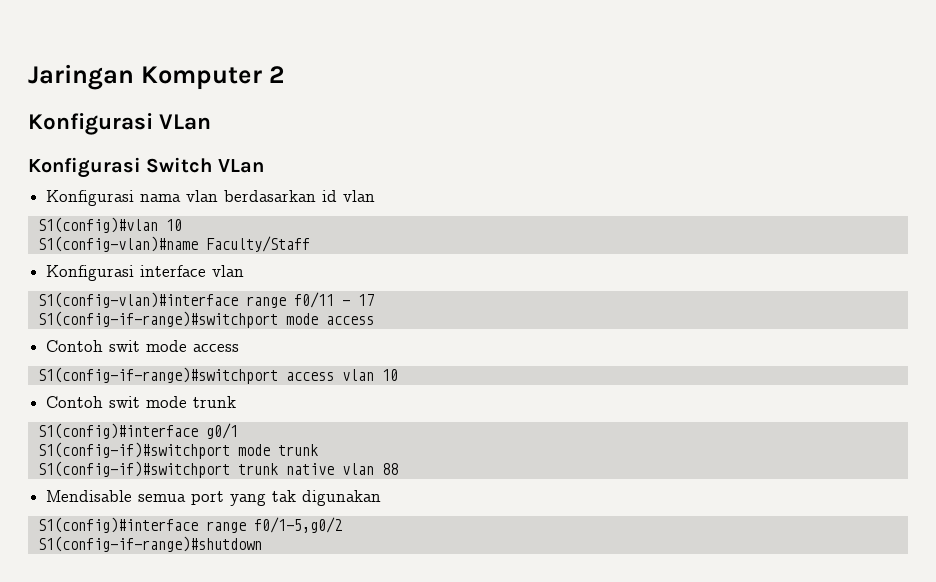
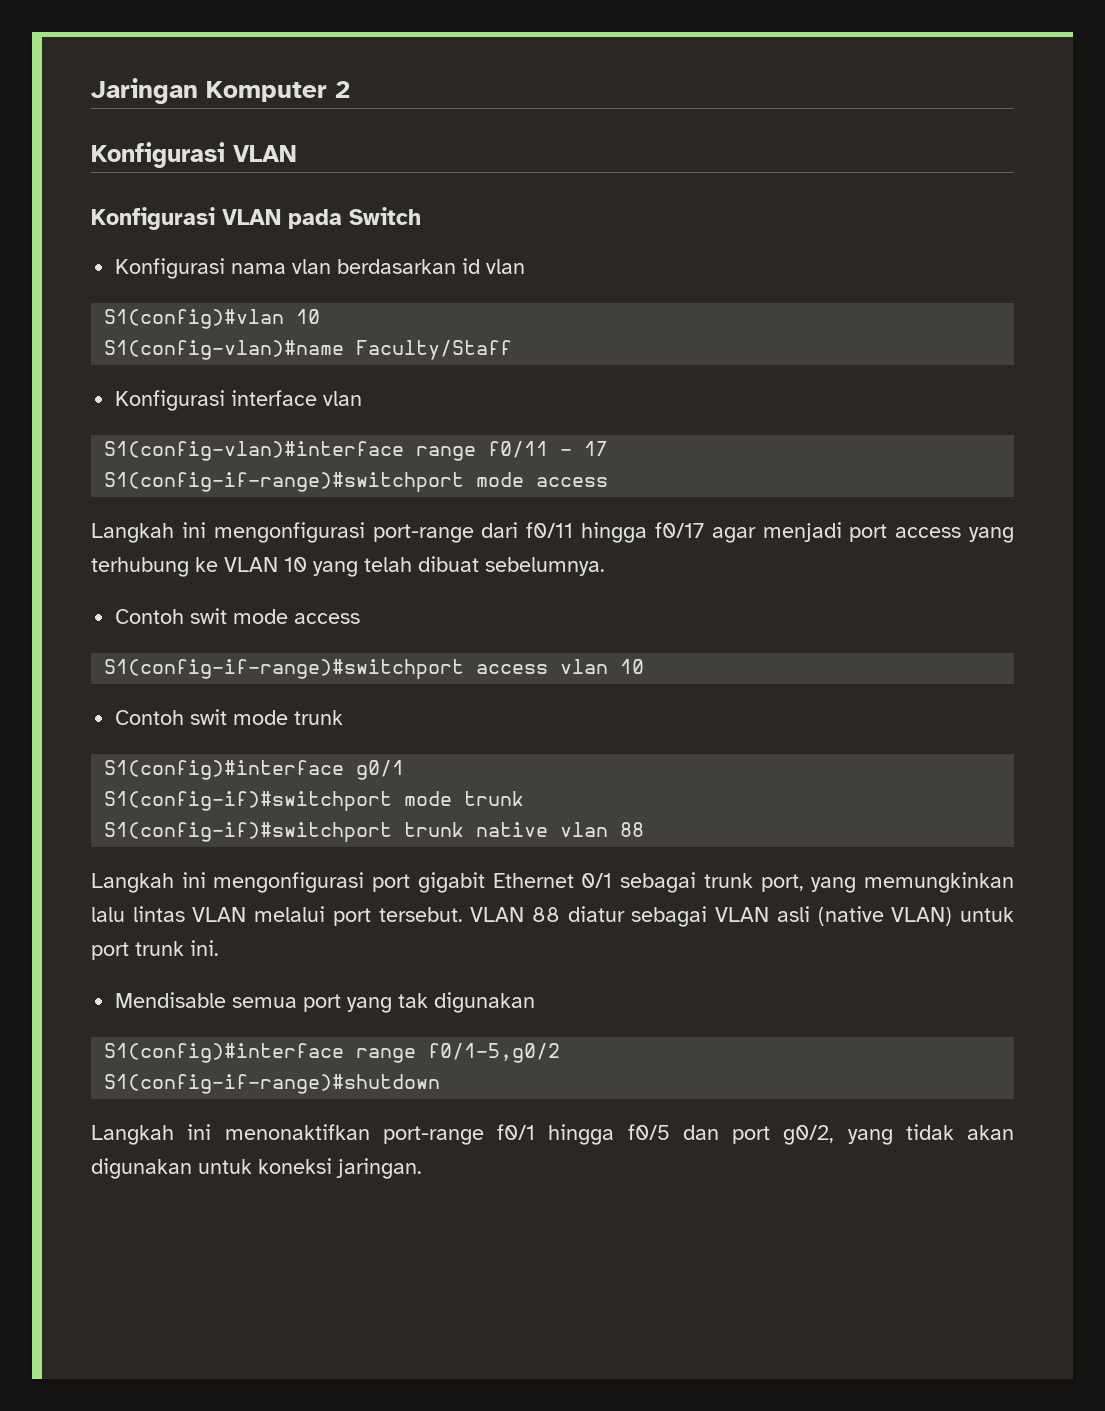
[159,114,212,130] [28,157,141,178] VLan // Konfigurasi -> [233,145,297,162] [91,207,342,230] VLAN // Konfigurasi VLAN pada
[217,159,264,173] VLan -> (421, 216) none
(374, 320) none -> [91,522,1015,543] [91,556,605,577] // Langkah ini mengonfigurasi port-range dari f0/11 hingga f0/17 agar menjadi port access yang terhubung ke VLAN 10 yang telah dibuat sebelumnya.
(398, 469) none -> [91,872,1015,893] [91,906,1014,927] [91,940,219,960] // Langkah ini mengonfigurasi port gigabit Ethernet 0/1 sebagai trunk port, yang memungkinkan lalu lintas VLAN melalui port tersebut. VLAN 88 diatur sebagai VLAN asli (native VLAN) untuk port trunk ini.
(262, 544) none -> [91,1124,1014,1145] [91,1158,422,1179] // Langkah ini menonaktifkan port-range f0/1 hingga f0/5 dan port g0/2, yang tidak akan digunakan untuk koneksi jaringan.

